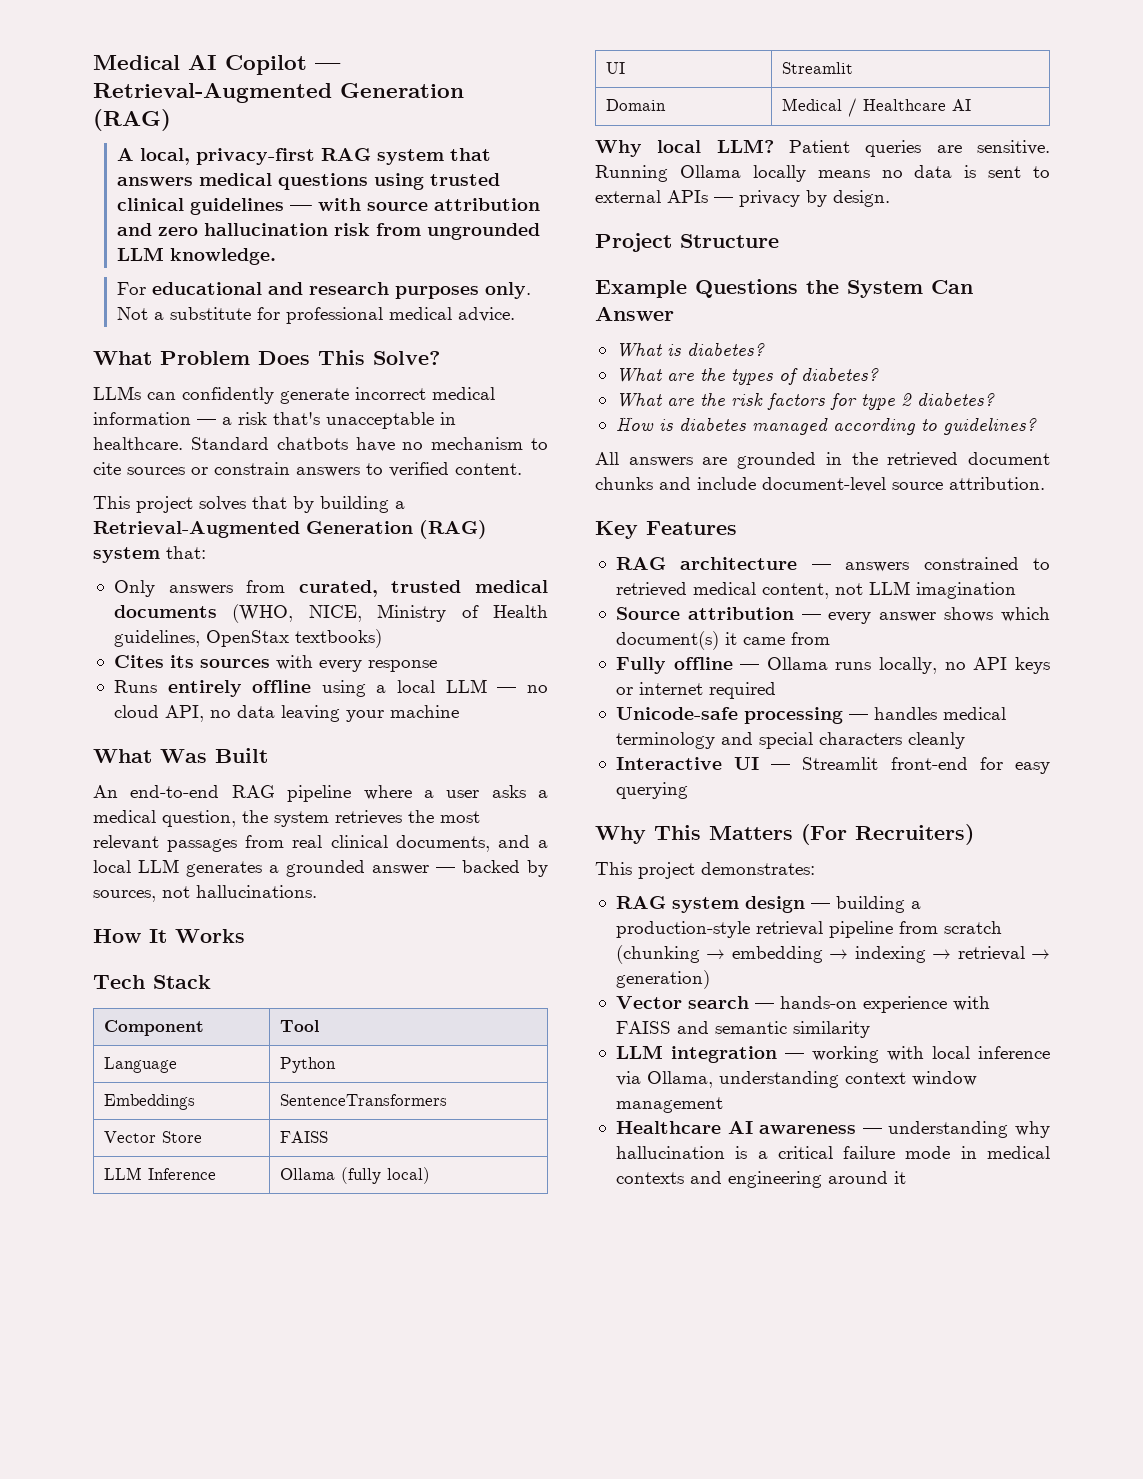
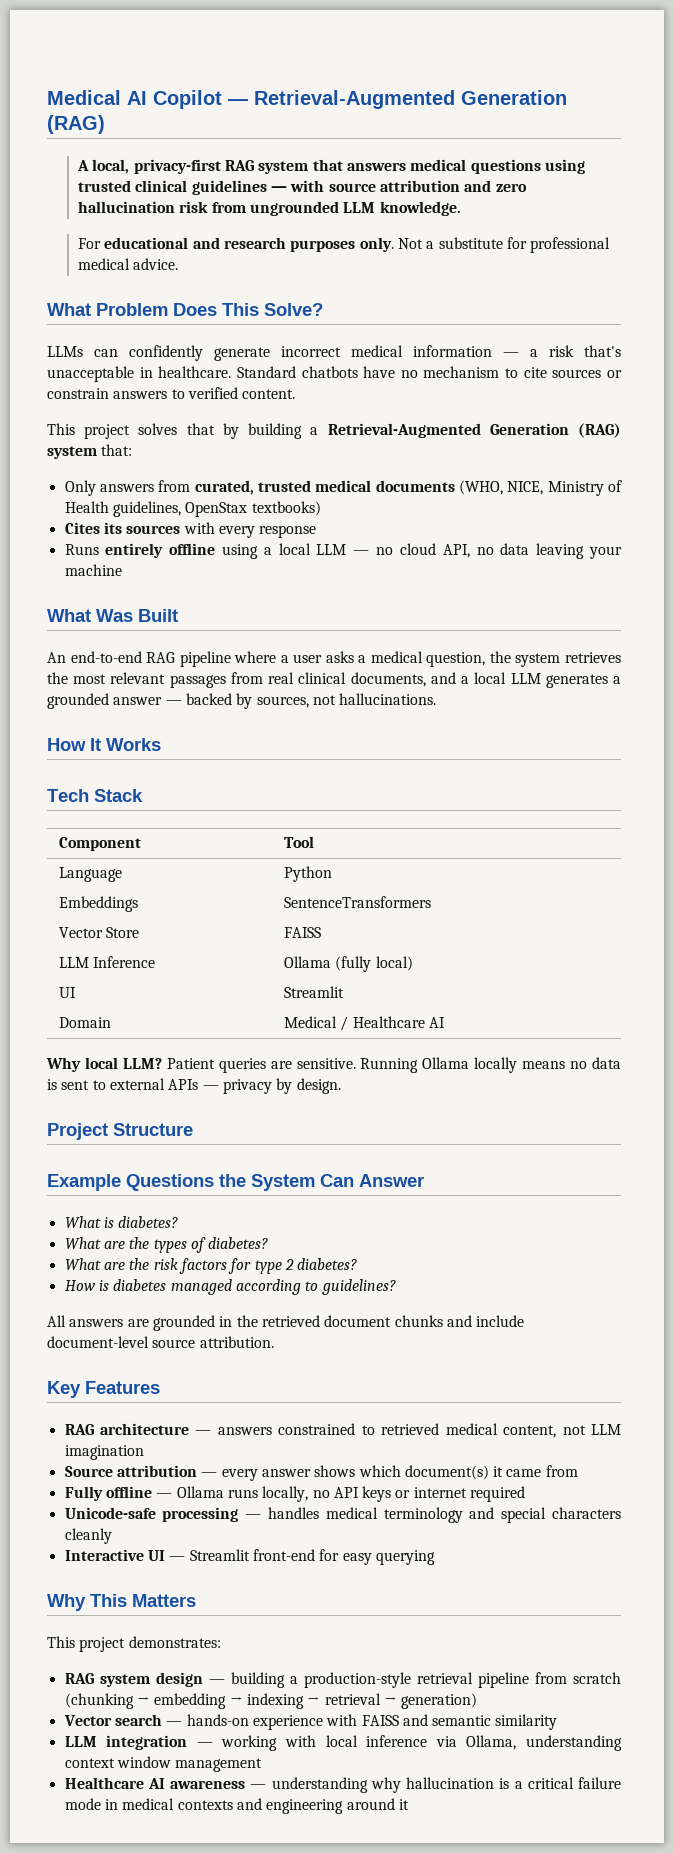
[801,824,974,845] (For Recruiters) -> (196, 1600) none

